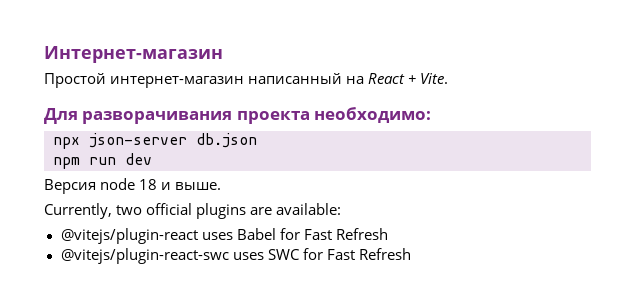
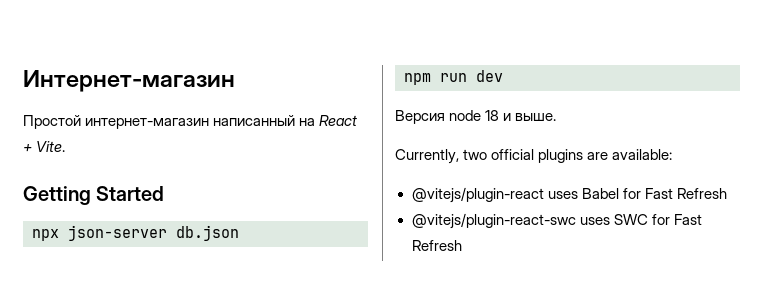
[44,107,432,124] Для разворачивания проекта необходимо: -> [23,186,165,205] Getting Started

